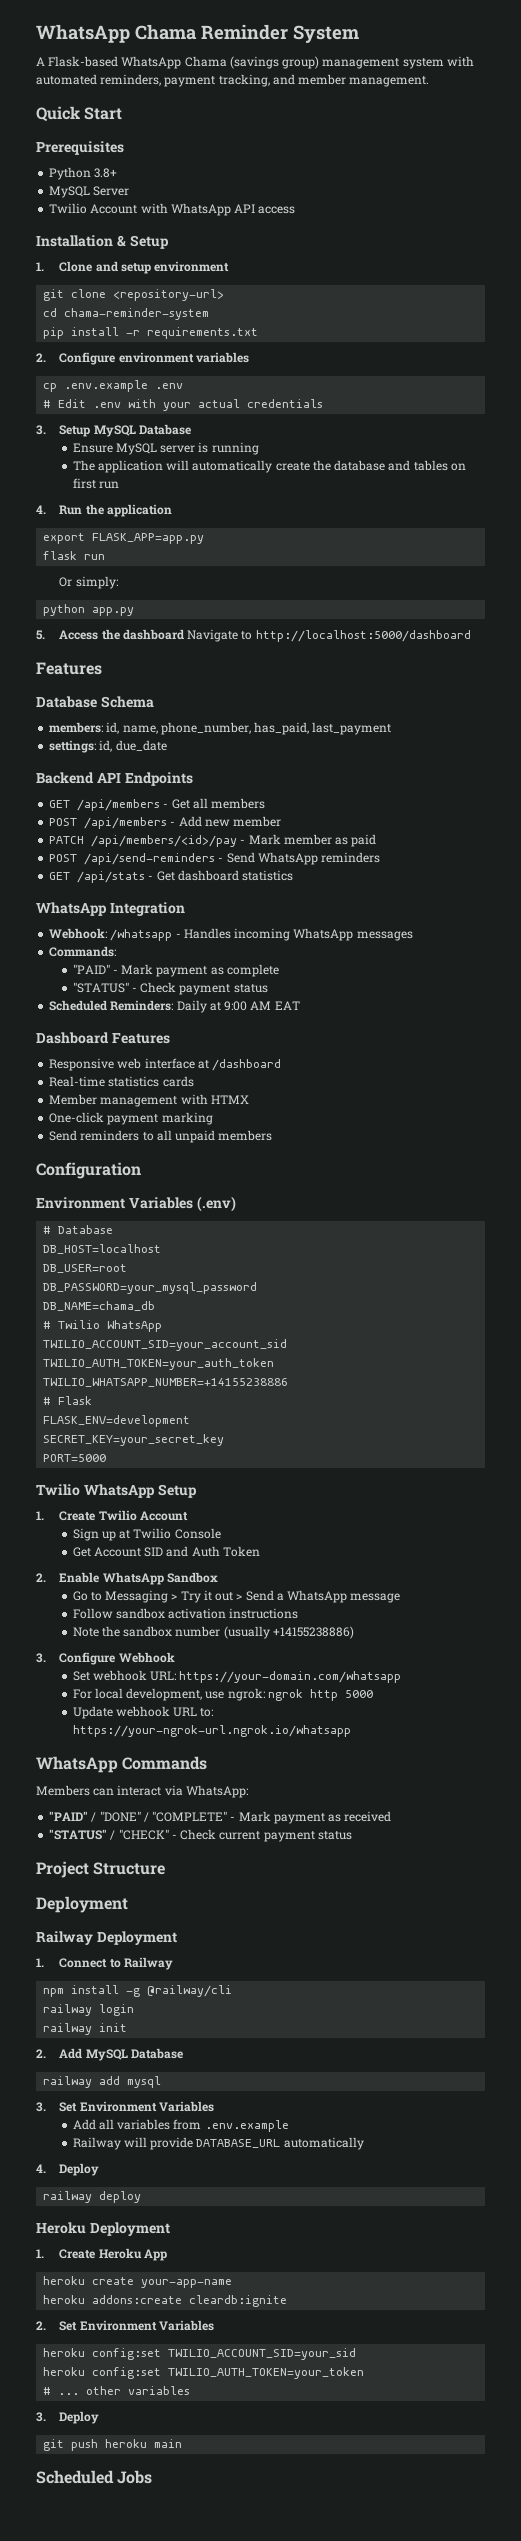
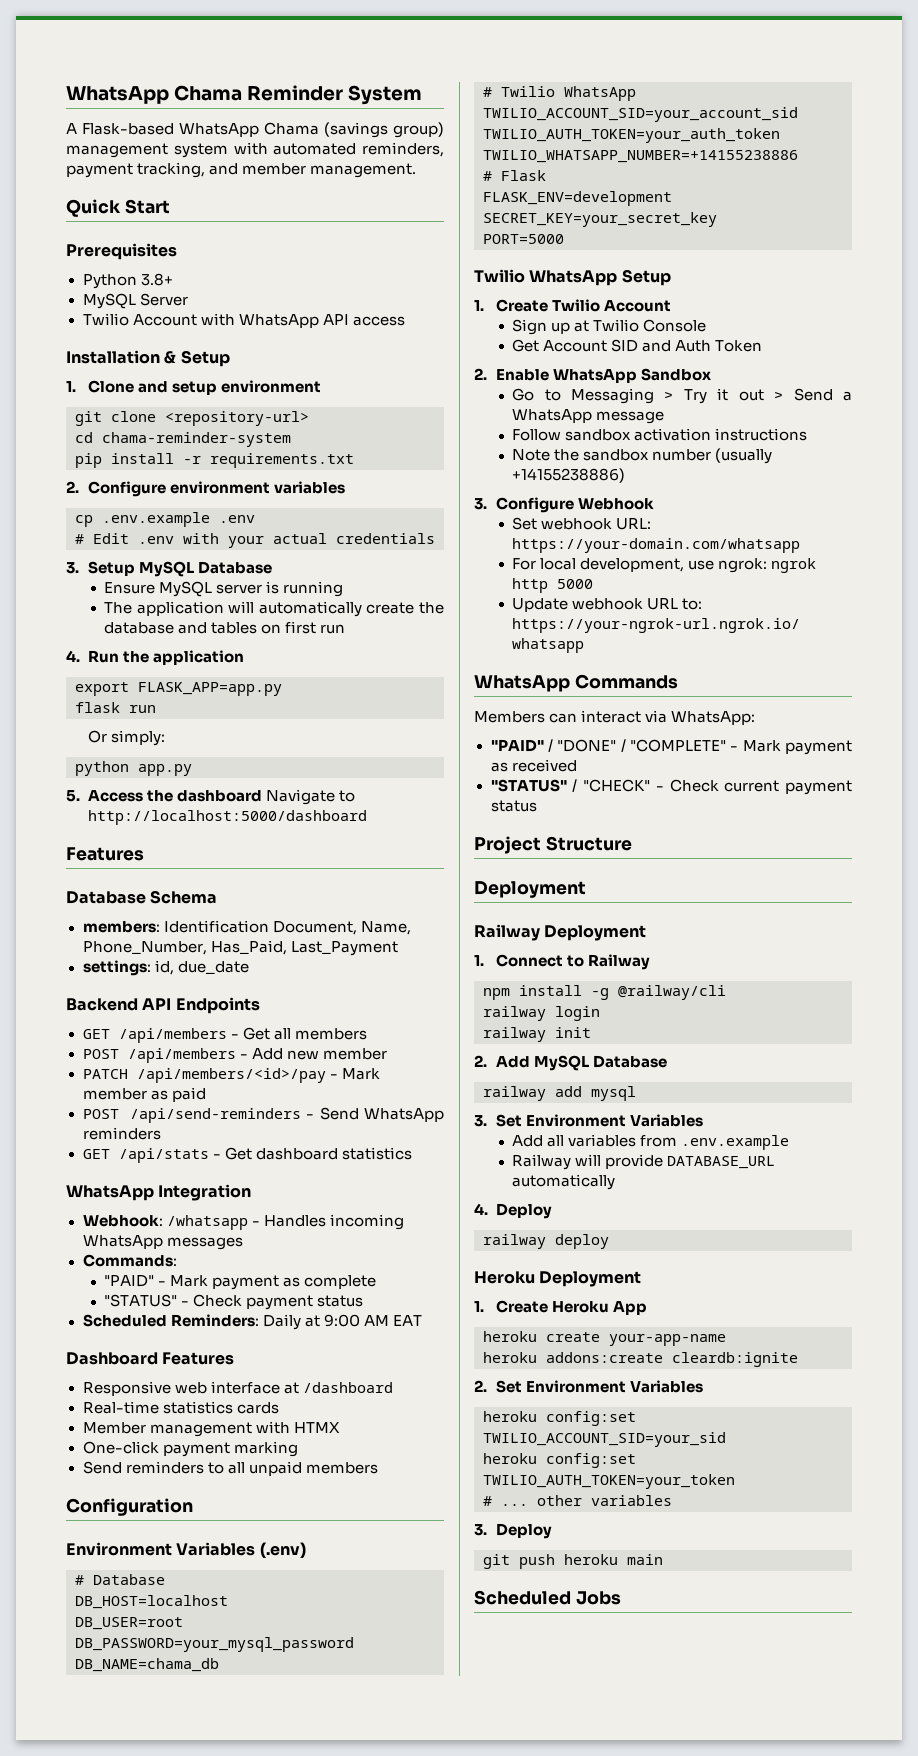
[106,722,392,735] id, name, phone_number, has_paid, last_payment -> [163,920,411,935] [82,940,398,956] Identification Document, Name, Phone_Number, Has_Paid, Last_Payment

